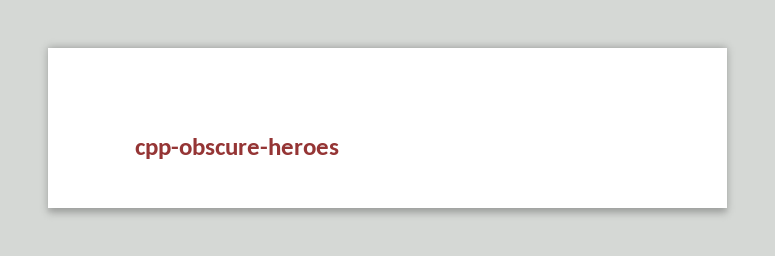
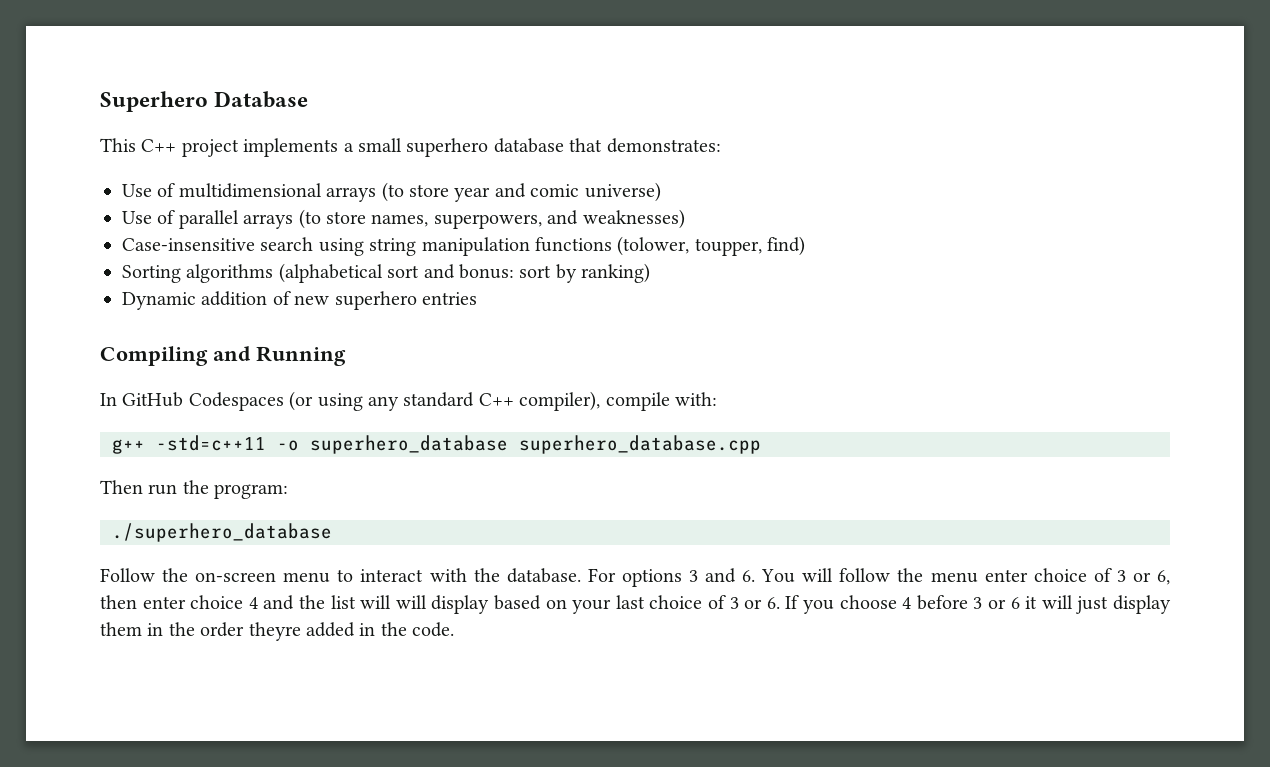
[135,138,339,159] cpp-obscure-heroes -> [100,91,309,112] [100,138,721,157] [122,182,661,202] [122,209,685,229] [122,236,806,256] [122,263,651,283] [122,291,477,310] [100,346,346,366] [100,391,717,411] [112,435,761,454] [100,480,289,499] [112,523,332,542] [100,568,1171,587] [100,595,1172,614] [100,622,455,641] Superhero Database // This C++ project implements a small superhero database that demonstrates: // Use of multidimensional arrays (to store year and comic universe) // Use of parallel arrays (to store names, superpowers, and weaknesses) // Case-insensitive search using string manipulation functions (tolower, toupper, find) // Sorting algorithms (alphabetical sort and bonus: sort by ranking) // Dynamic addition of new superhero entries // Compiling and Running // In GitHub Codespaces (or using any standard C++ compiler), compile with: // g++ -std=c++11 -o superhero_database superhero_database.cpp // Then run the program: // ./superhero_database // Follow the on-screen menu to interact with the database. For options 3 and 6. You will follow the menu enter choice of 3 or 6, then enter choice 4 and the list will will display based on your last choice of 3 or 6. If you choose 4 before 3 or 6 it will just display them in the order theyre added in the code.

